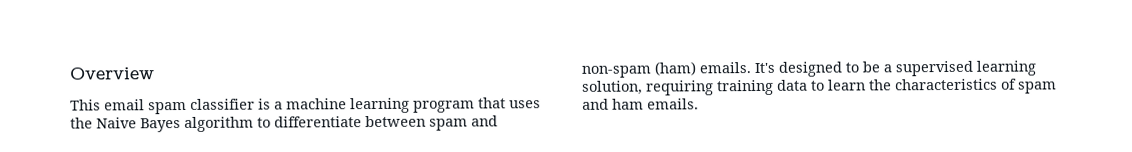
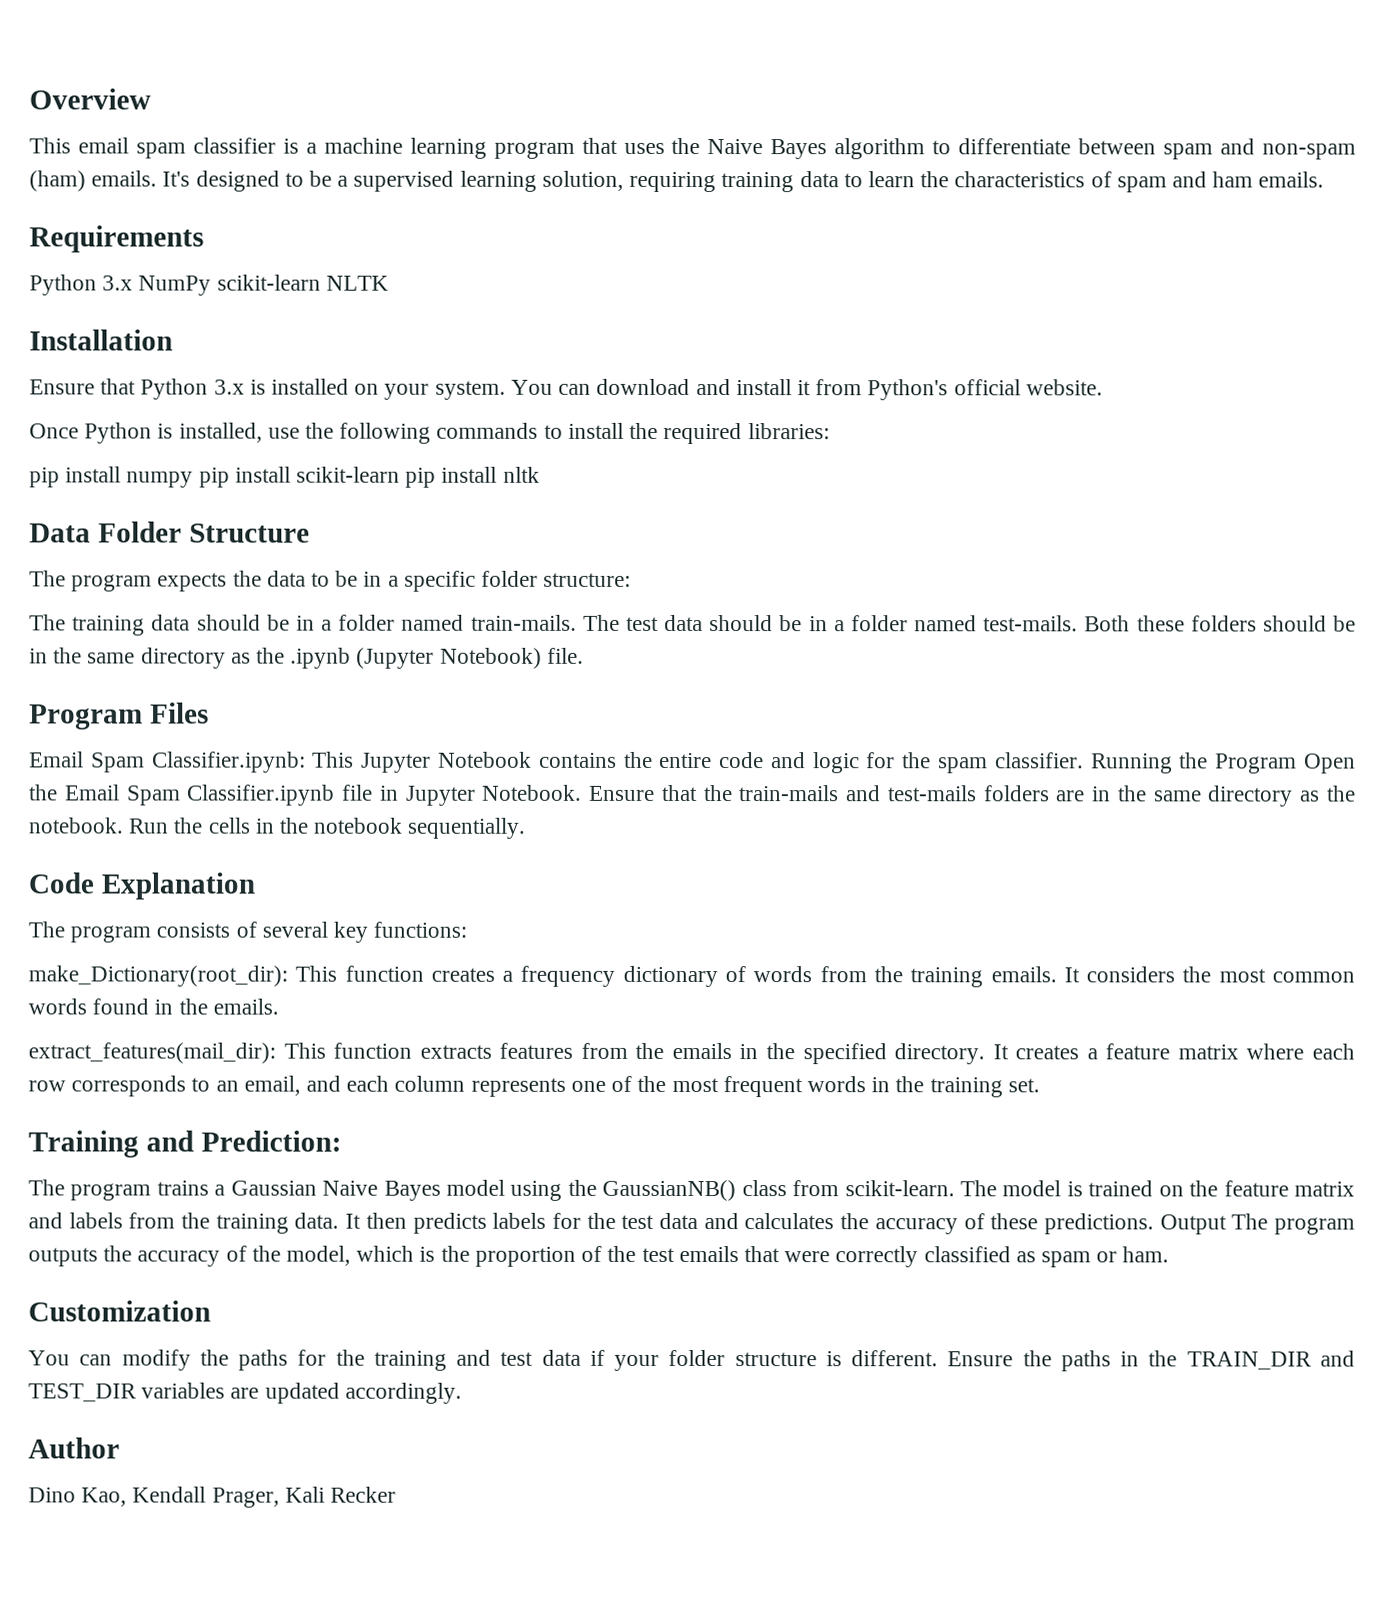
(699, 104) none -> [29,225,204,253] [29,274,389,296] [29,329,173,351] [29,378,1103,401] [29,422,830,445] [29,466,540,488] [29,521,310,543] [29,570,632,592] [29,614,1356,636] [29,647,584,669] [29,702,209,730] [29,751,1357,774] [29,784,1357,807] [28,817,526,839] [28,872,255,900] [28,921,468,943] [28,965,1355,988] [28,998,279,1015] [28,1042,1356,1065] [28,1075,1040,1098] [28,1130,342,1158] [28,1179,1355,1202] [28,1212,1355,1235] [28,1245,1170,1268] [28,1300,211,1322] [28,1349,1356,1372] [28,1382,462,1404] [28,1437,120,1459] [28,1486,397,1508] // Requirements // Python 3.x NumPy scikit-learn NLTK // Installation // Ensure that Python 3.x is installed on your system. You can download and install it from Python's official website. // Once Python is installed, use the following commands to install the required libraries: // pip install numpy pip install scikit-learn pip install nltk // Data Folder Structure // The program expects the data to be in a specific folder structure: // The training data should be in a folder named train-mails. The test data should be in a folder named test-mails. Both these folders should be in the same directory as the .ipynb (Jupyter Notebook) file. // Program Files // Email Spam Classifier.ipynb: This Jupyter Notebook contains the entire code and logic for the spam classifier. Running the Program Open the Email Spam Classifier.ipynb file in Jupyter Notebook. Ensure that the train-mails and test-mails folders are in the same directory as the notebook. Run the cells in the notebook sequentially. // Code Explanation // The program consists of several key functions: // make_Dictionary(root_dir): This function creates a frequency dictionary of words from the training emails. It considers the most common words found in the emails. // extract_features(mail_dir): This function extracts features from the emails in the specified directory. It creates a feature matrix where each row corresponds to an email, and each column represents one of the most frequent words in the training set. // Training and Prediction: // The program trains a Gaussian Naive Bayes model using the GaussianNB() class from scikit-learn. The model is trained on the feature matrix and labels from the training data. It then predicts labels for the test data and calculates the accuracy of these predictions. Output The program outputs the accuracy of the model, which is the proportion of the test emails that were correctly classified as spam or ham. // Customization // You can modify the paths for the training and test data if your folder structure is different. Ensure the paths in the TRAIN_DIR and TEST_DIR variables are updated accordingly. // Author // Dino Kao, Kendall Prager, Kali Recker

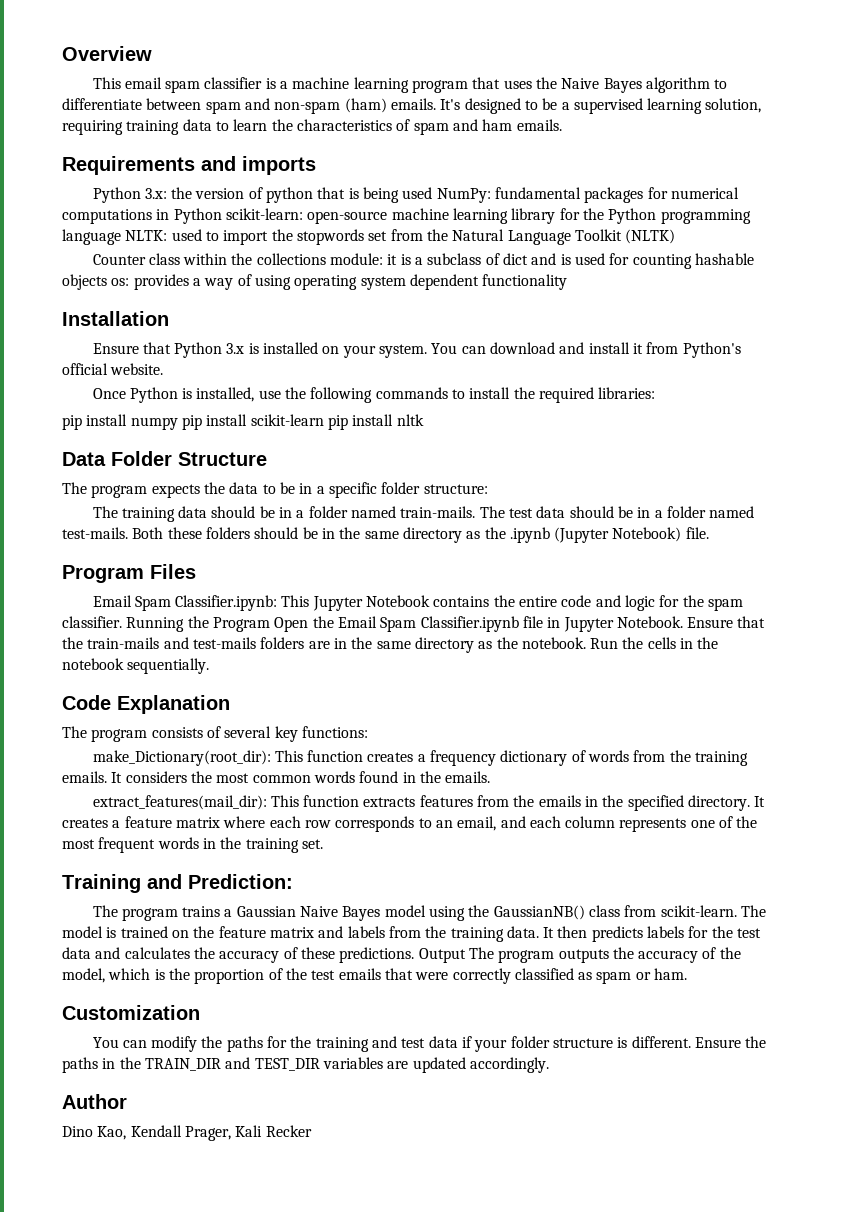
[29,274,389,296] // Python 3.x NumPy scikit-learn NLTK -> [201,156,316,175] [92,187,739,203] [62,208,751,224] [62,229,676,245] [92,253,754,269] [62,274,568,290] and imports // Python 3.x: the version of python that is being used NumPy: fundamental packages for numerical computations in Python scikit-learn: open-source machine learning library for the Python programming language NLTK: used to import the stopwords set from the Natural Language Toolkit (NLTK) // Counter class within the collections module: it is a subclass of dict and is used for counting hashable objects os: provides a way of using operating system dependent functionality

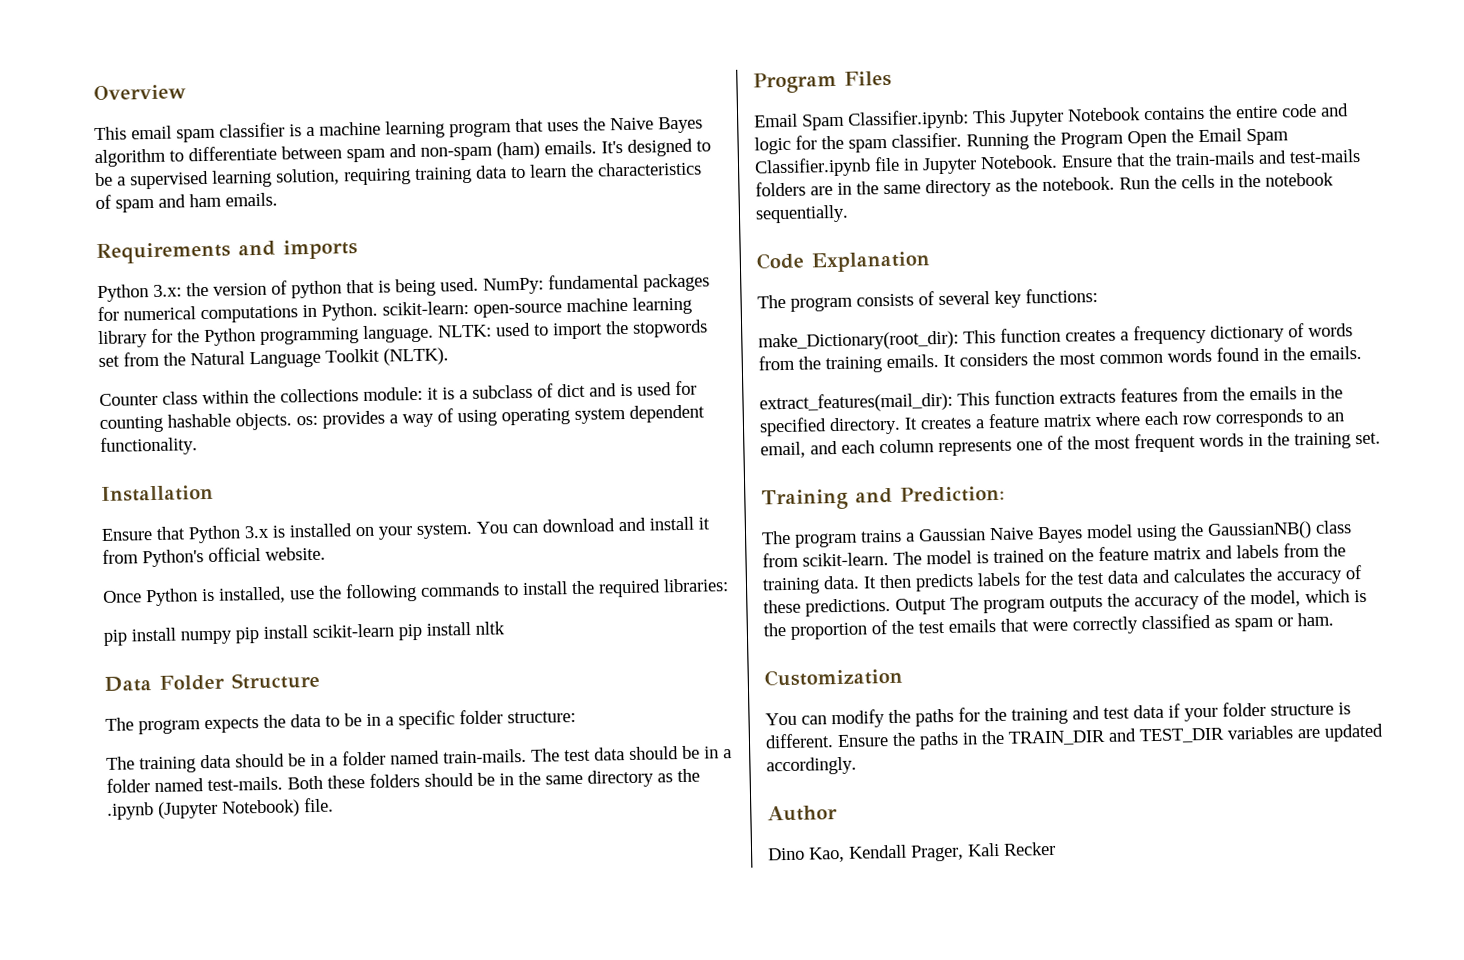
[402,187,433,199] used -> [440,277,479,292] used.
[173,208,222,224] Python -> [321,302,378,321] Python.
[62,229,121,245] language -> [363,324,434,343] language.
[625,229,676,244] (NLTK) -> [383,347,449,366] (NLTK).
[62,274,107,290] objects -> [235,412,292,431] objects.
[482,274,568,290] functionality -> [100,436,198,457] functionality.

